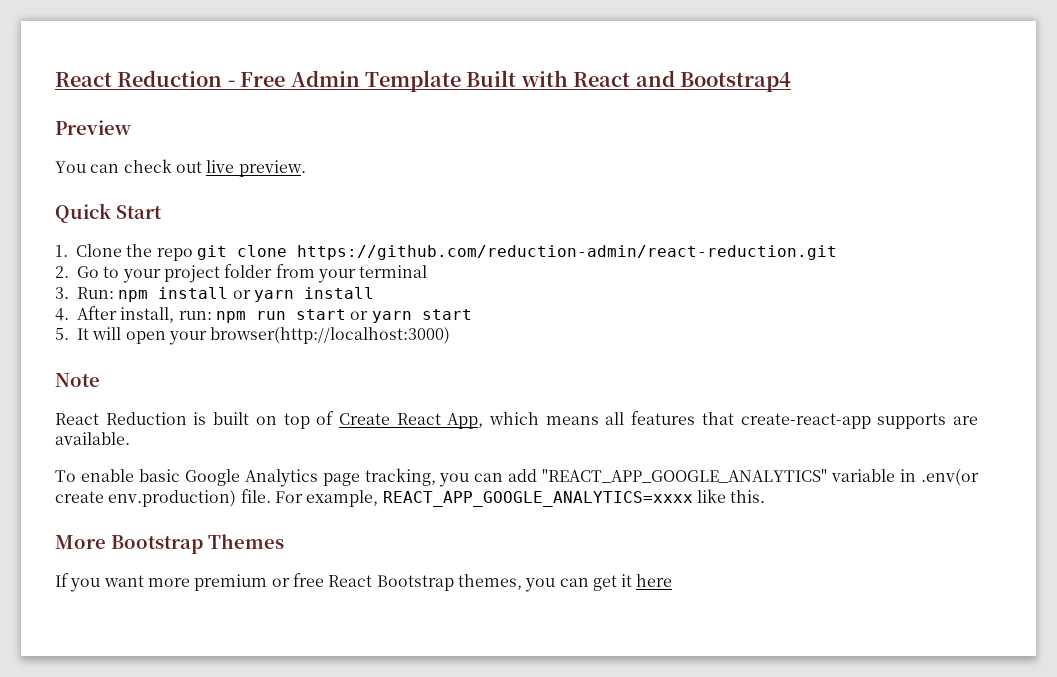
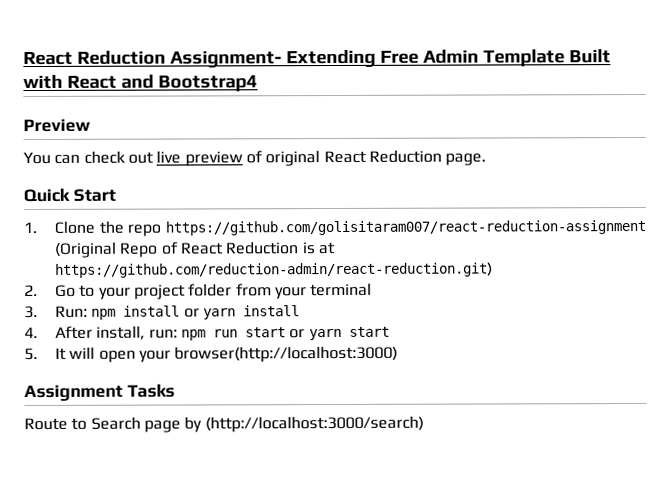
[55,70,235,87] React Reduction - -> [23,49,376,69] React Reduction Assignment- Extending
[238,160,306,177] preview. -> [184,149,487,167] preview of original React Reduction page.
[196,245,837,260] git clone https://github.com/reduction-admin/react-reduction.git -> [164,219,646,236] [53,241,336,258] [54,262,493,278] https://github.com/golisitaram007/react-reduction-assignment (Original Repo of React Reduction is at https://github.com/reduction-admin/react-reduction.git)
[55,373,100,387] [55,411,979,429] [55,432,130,445] [55,468,979,487] [55,489,766,507] [55,534,284,554] [55,573,673,592] Note // React Reduction is built on top of Create React App, which means all features that create-react-app supports are available. // To enable basic Google Analytics page tracking, you can add "REACT_APP_GOOGLE_ANALYTICS" variable in .env(or create env.production) file. For example, REACT_APP_GOOGLE_ANALYTICS=xxxx like this. // More Bootstrap Themes // If you want more premium or free React Bootstrap themes, you can get it here -> [24,383,175,402] [24,415,424,433] Assignment Tasks // Route to Search page by (http://localhost:3000/search)

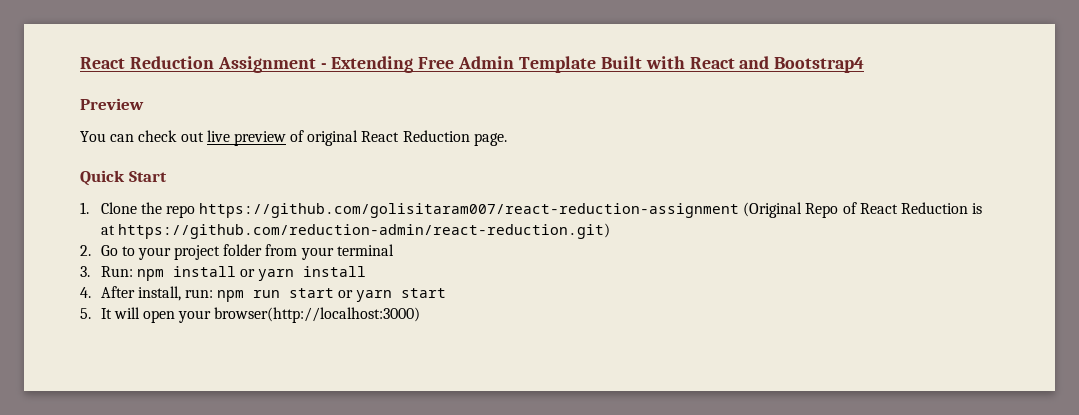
[23,50,282,69] React Reduction Assignment- -> [80,56,327,73] React Reduction Assignment -
[24,383,175,402] [24,415,424,433] // Assignment Tasks // Route to Search page by (http://localhost:3000/search) -> (421, 315) none

